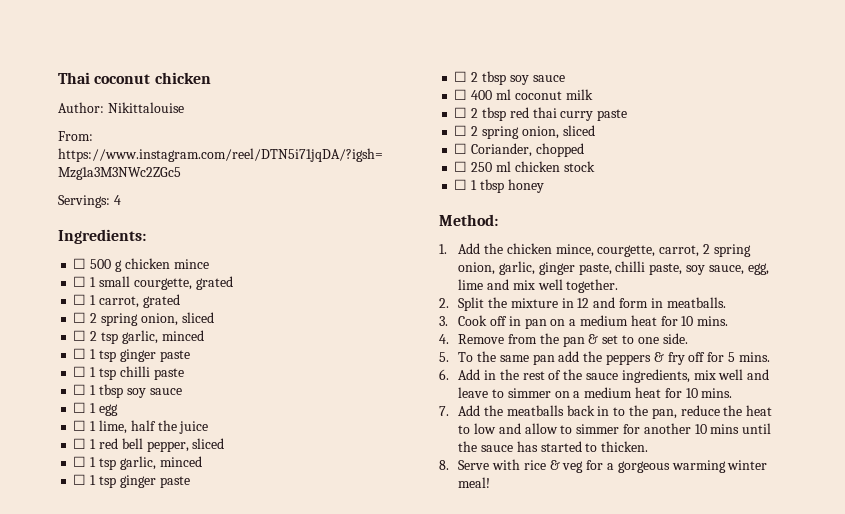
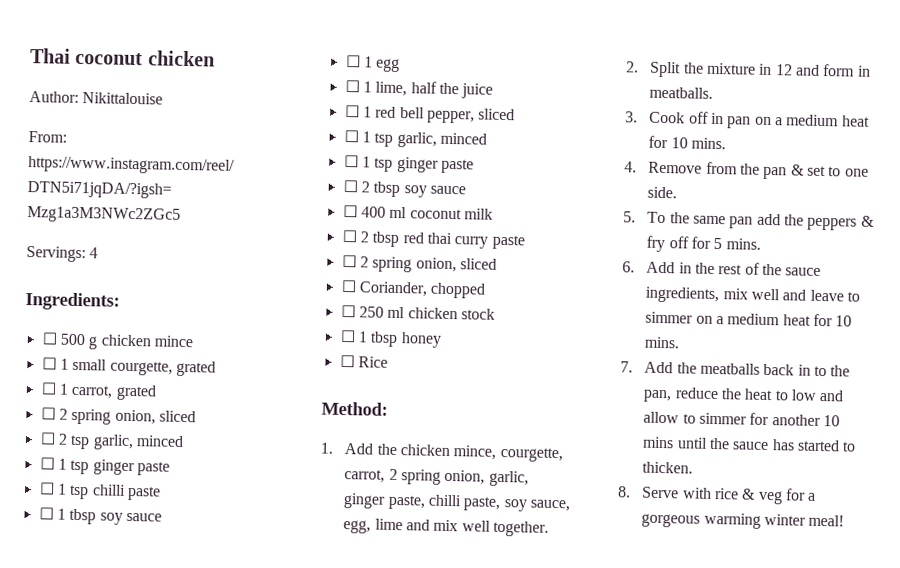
(544, 186) none -> [339,354,388,368] // ☐ Rice

